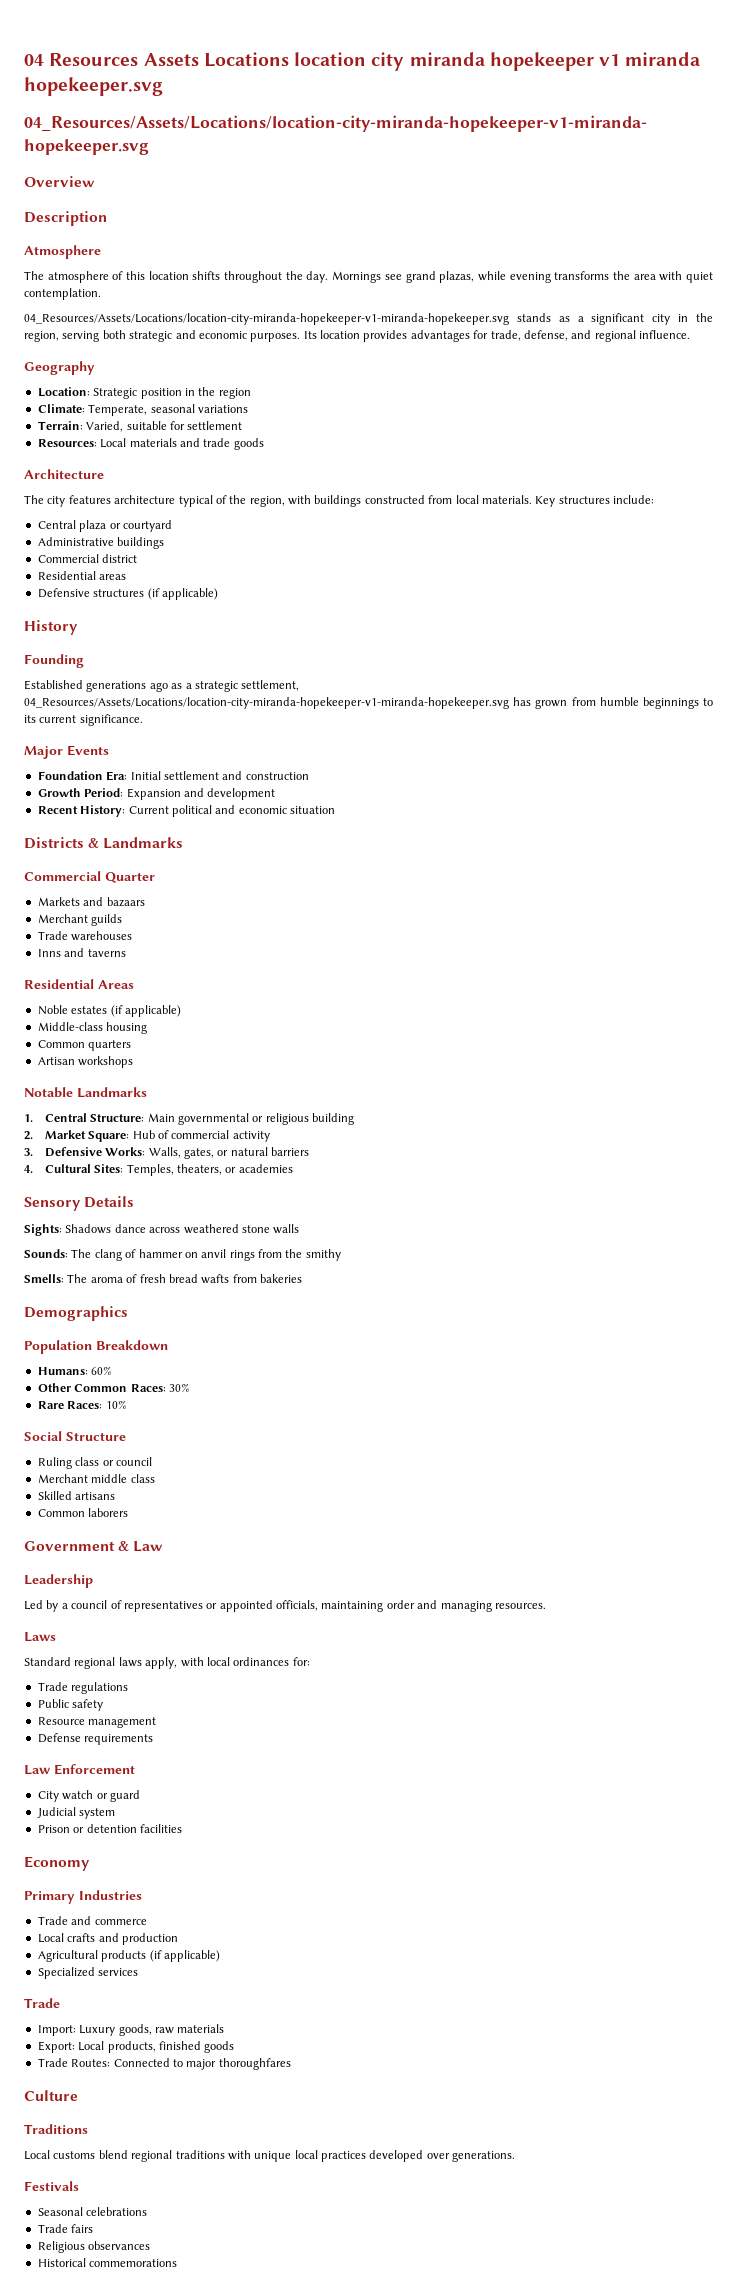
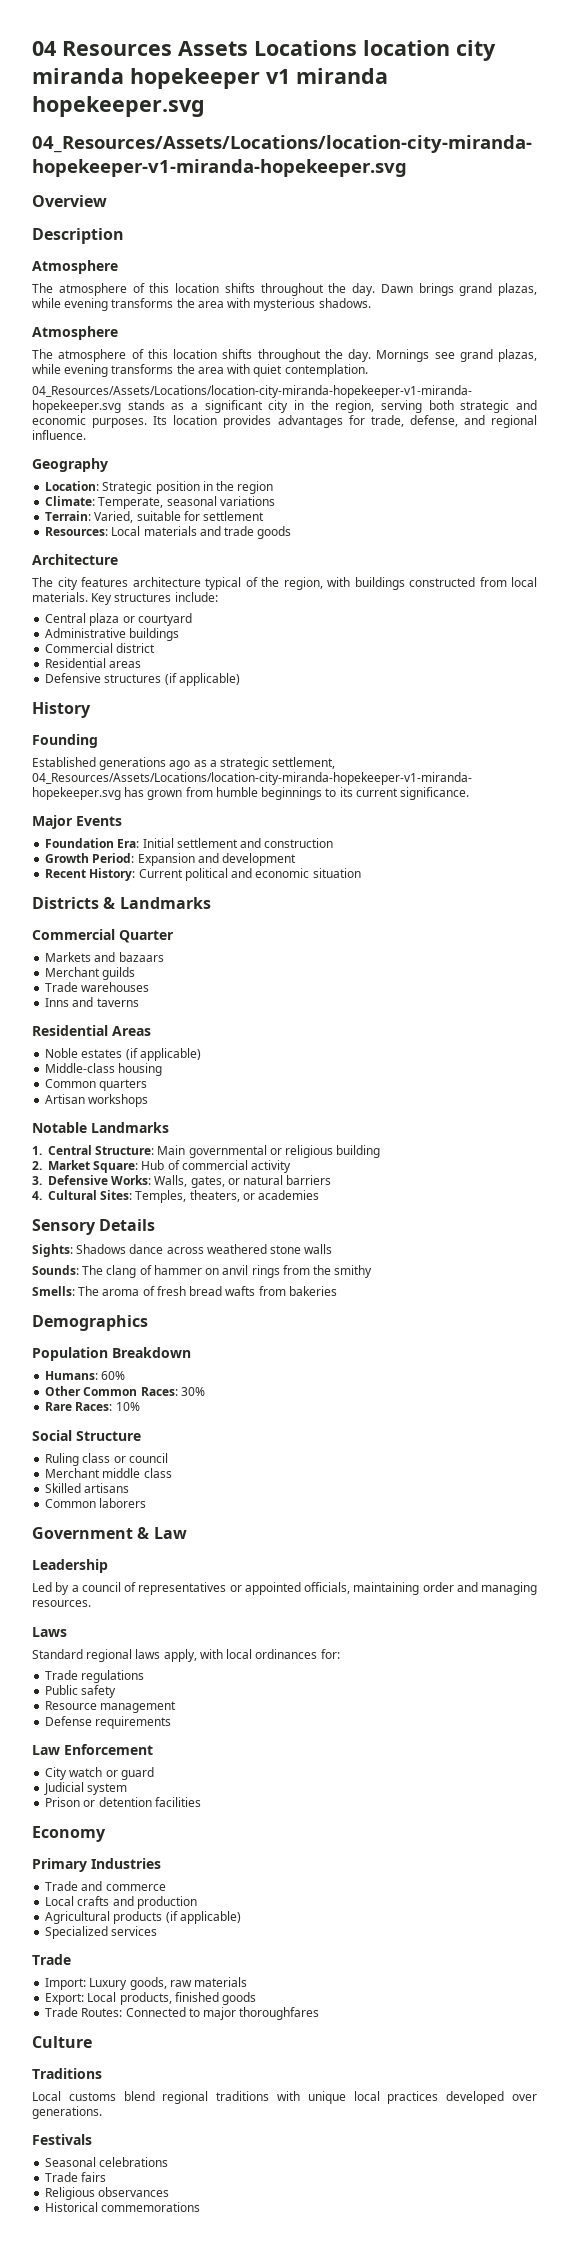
(101, 252) none -> [32,283,537,296] [32,298,371,311] [32,326,118,340] // The atmosphere of this location shifts throughout the day. Dawn brings grand plazas, while evening transforms the area with mysterious shadows. // Atmosphere

